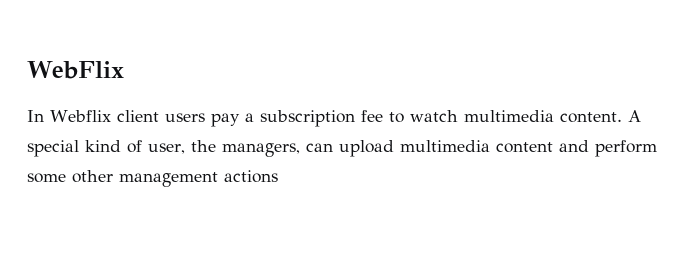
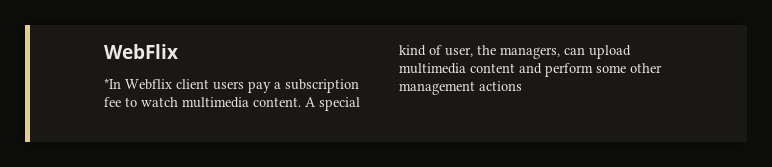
[27,110,44,122] In -> [104,78,121,89] *In

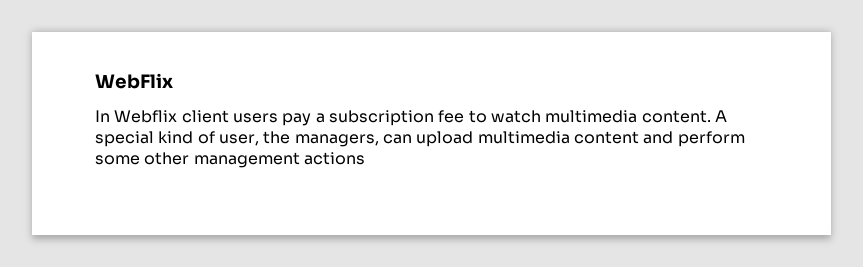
[104,78,121,89] *In -> [95,110,110,122] In

